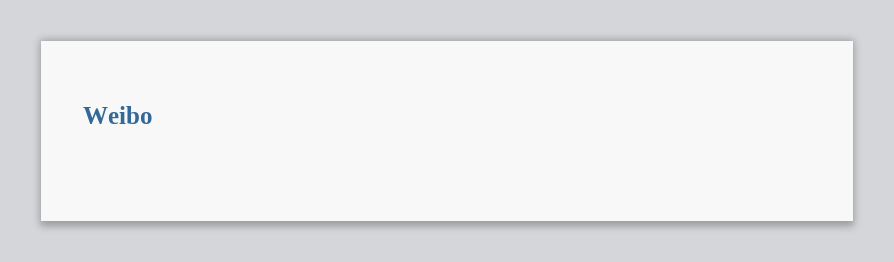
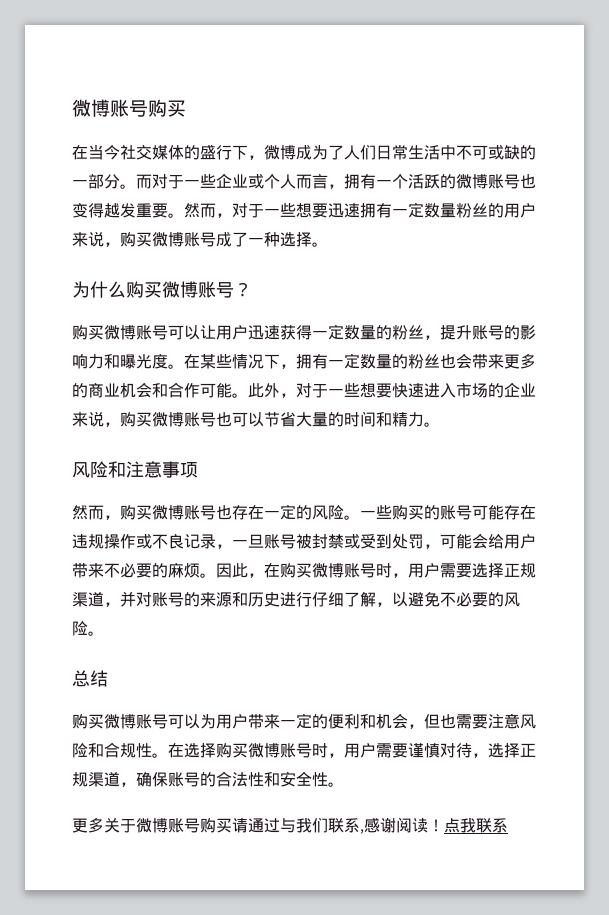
[83,106,153,124] Weibo -> [72,99,186,117] [72,144,536,160] [72,173,536,189] [72,202,536,218] [72,231,328,247] [72,281,252,298] [72,324,536,340] [72,353,536,369] [72,382,536,398] [72,411,440,427] [72,461,198,478] [72,504,536,520] [72,533,536,549] [72,563,536,578] [72,591,520,607] [72,621,104,636] [72,670,108,687] [72,713,536,729] [72,742,536,758] [72,771,344,787] [72,817,508,834] 微博账号购买 // 在当今社交媒体的盛行下，微博成为了人们日常生活中不可或缺的一部分。而对于一些企业或个人而言，拥有一个活跃的微博账号也变得越发重要。然而，对于一些想要迅速拥有一定数量粉丝的用户来说，购买微博账号成了一种选择。 // 为什么购买微博账号？ // 购买微博账号可以让用户迅速获得一定数量的粉丝，提升账号的影响力和曝光度。在某些情况下，拥有一定数量的粉丝也会带来更多的商业机会和合作可能。此外，对于一些想要快速进入市场的企业来说，购买微博账号也可以节省大量的时间和精力。 // 风险和注意事项 // 然而，购买微博账号也存在一定的风险。一些购买的账号可能存在违规操作或不良记录，一旦账号被封禁或受到处罚，可能会给用户带来不必要的麻烦。因此，在购买微博账号时，用户需要选择正规渠道，并对账号的来源和历史进行仔细了解，以避免不必要的风险。 // 总结 // 购买微博账号可以为用户带来一定的便利和机会，但也需要注意风险和合规性。在选择购买微博账号时，用户需要谨慎对待，选择正规渠道，确保账号的合法性和安全性。 // 更多关于微博账号购买请通过与我们联系,感谢阅读！点我联系

